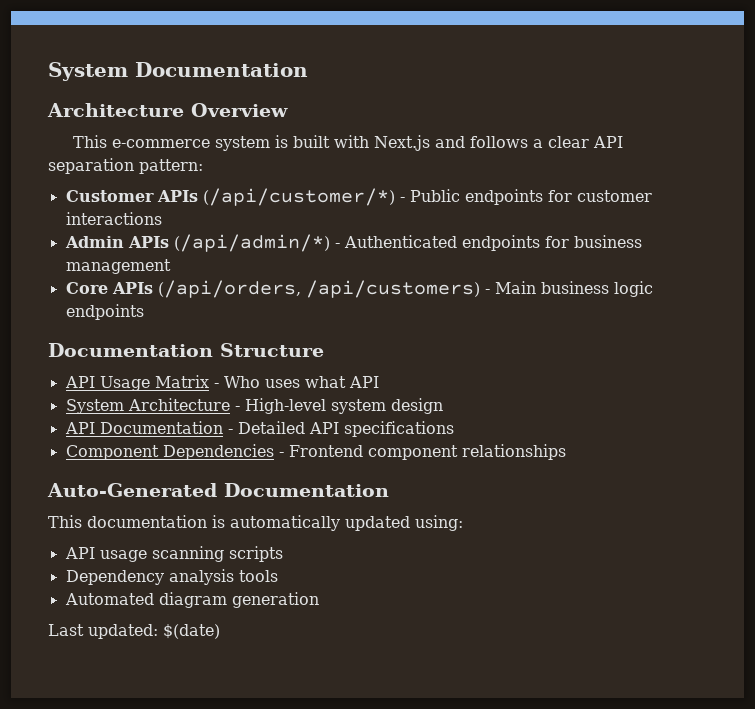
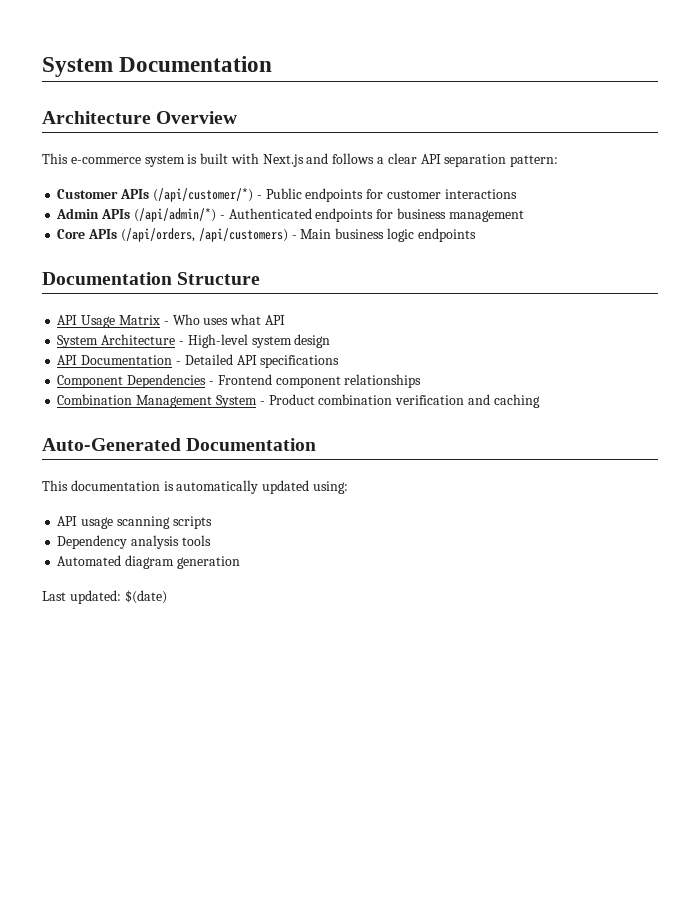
(566, 452) none -> [57,394,540,408] // Combination Management System - Product combination verification and caching

